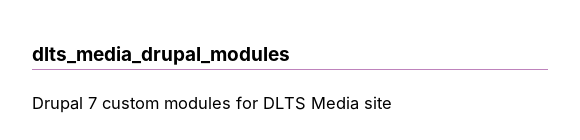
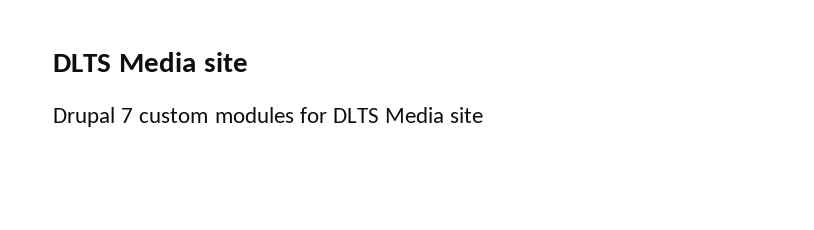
[32,46,290,65] dlts_media_drupal_modules -> [53,52,248,72] DLTS Media site

